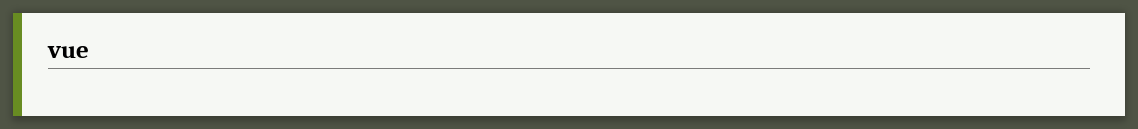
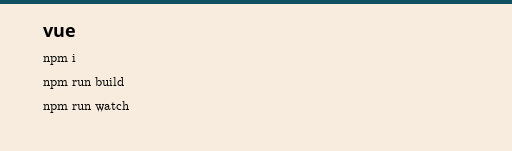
(89, 52) none -> [43,54,76,65] [43,77,124,89] [43,101,129,113] // npm i // npm run build // npm run watch

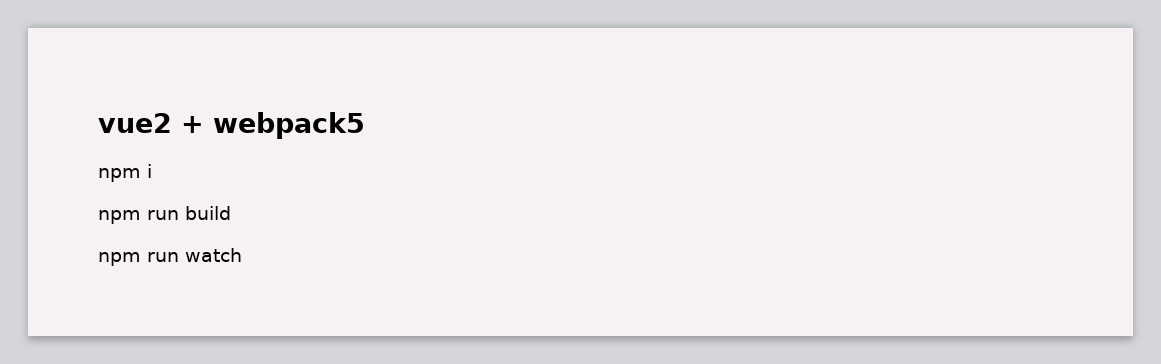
[43,27,76,37] vue -> [98,112,365,139] vue2 + webpack5

